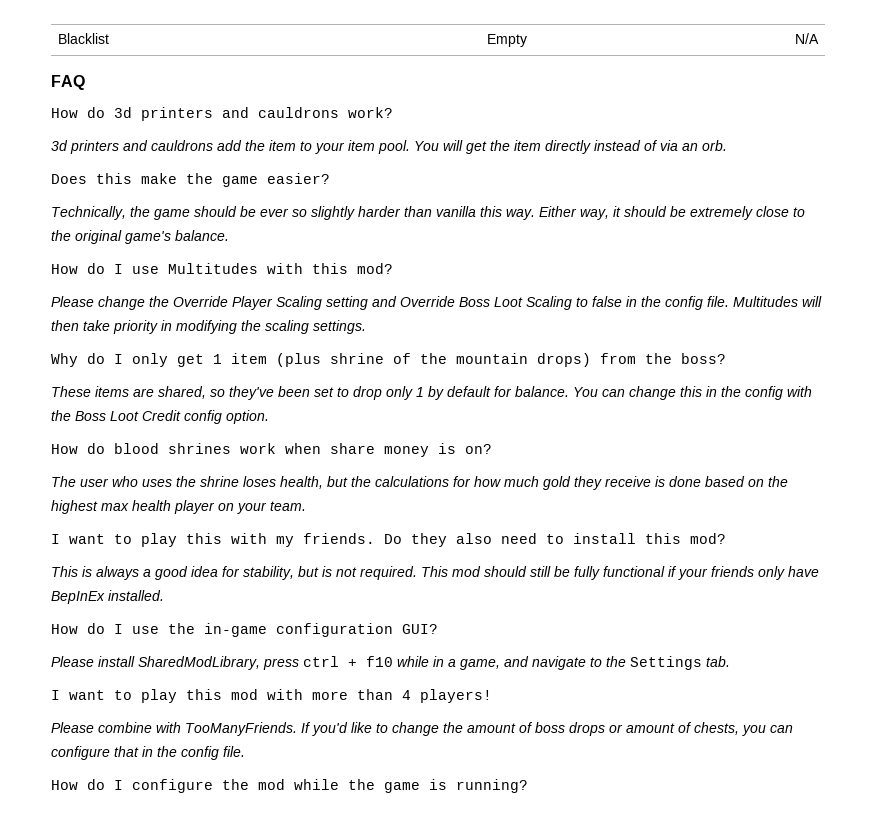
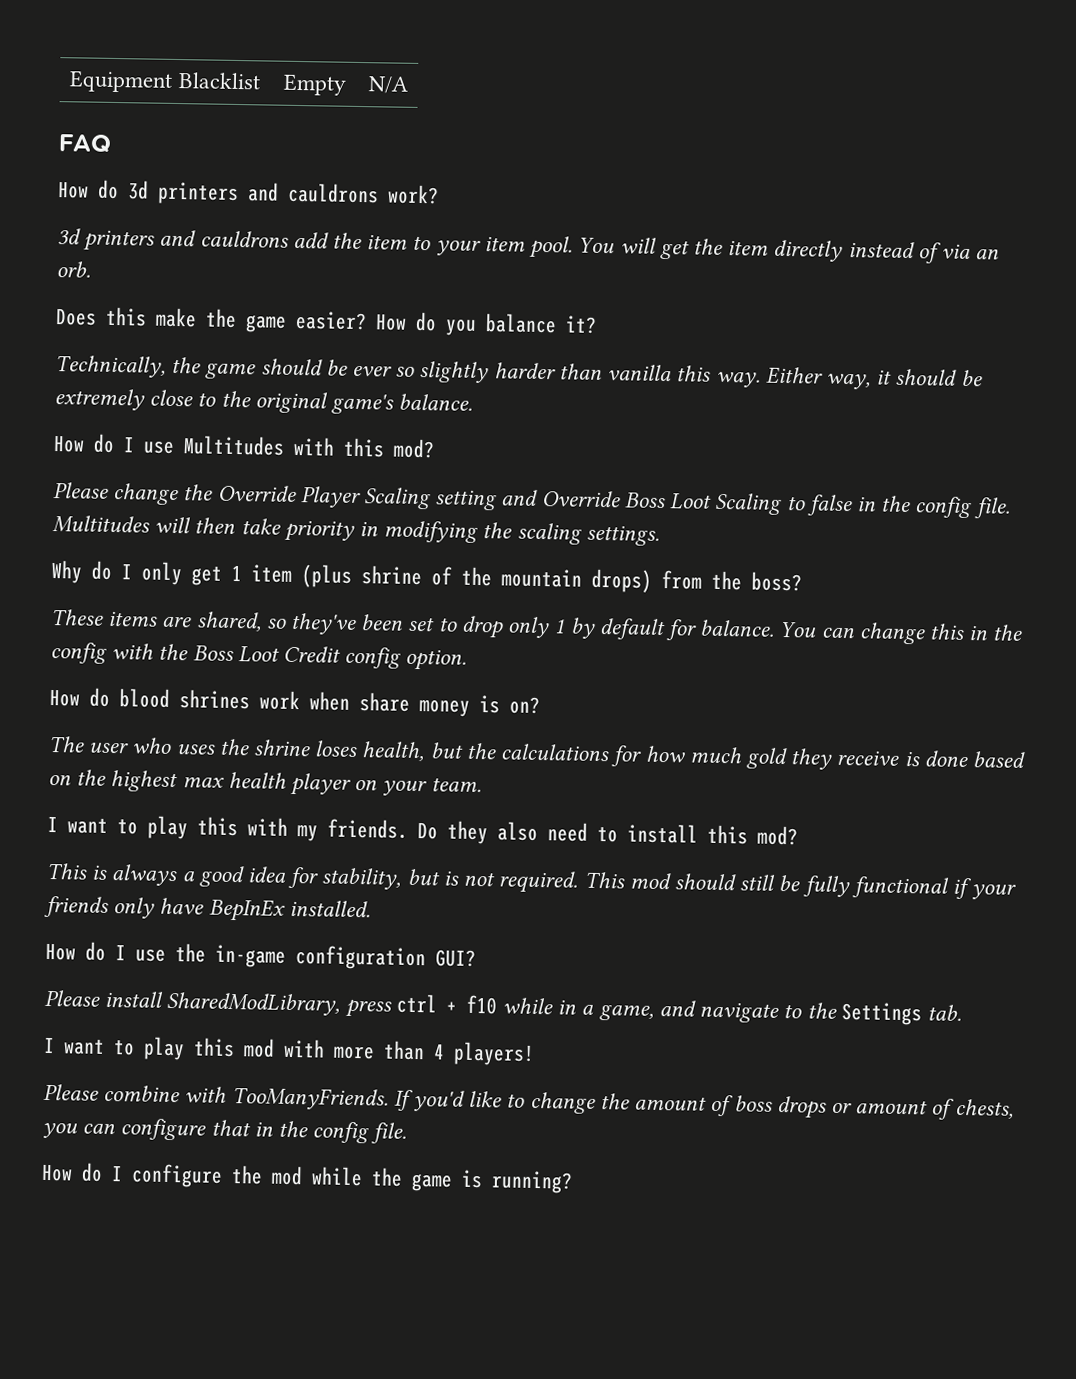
(57, 38) none -> [69,70,174,93] Equipment
(330, 178) none -> [375,311,597,336] How do you balance it?

